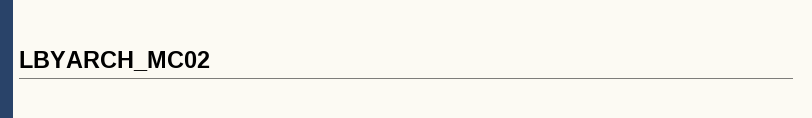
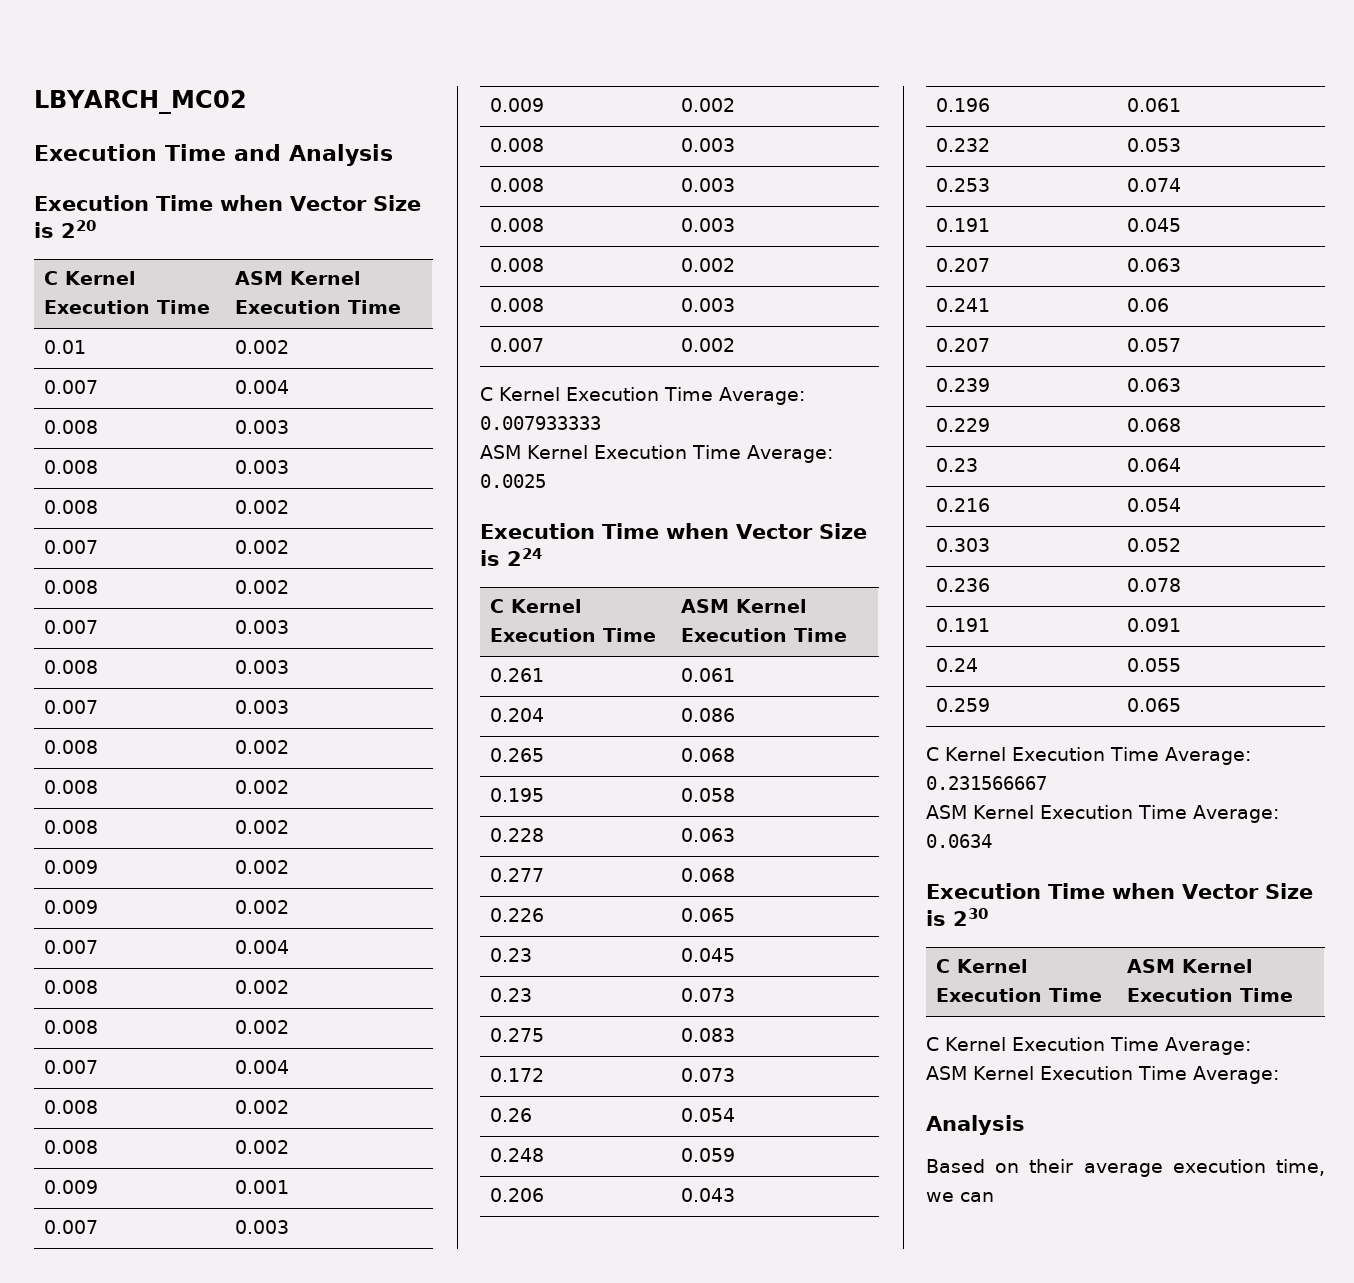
(210, 61) none -> [34,144,393,166] [34,195,421,211] [34,220,96,238] [43,271,136,285] [43,300,210,314] [234,271,361,285] [234,300,401,314] [43,340,86,354] [234,340,289,354] [43,380,98,394] [234,380,289,394] [43,420,98,434] [234,420,289,434] [43,460,98,474] [234,460,289,474] [43,500,98,514] [234,500,289,514] [43,540,98,554] [234,540,289,554] [43,580,98,594] [234,580,289,594] [43,620,98,634] [234,620,289,634] [43,660,98,674] [234,660,289,674] [43,700,98,714] [234,700,289,714] [43,740,98,754] [234,740,289,754] [43,780,98,794] [234,780,289,794] [43,820,98,834] [234,820,289,834] [43,860,98,874] [234,860,289,874] [43,900,98,914] [234,900,289,914] [43,940,98,954] [234,940,289,954] [43,980,98,994] [234,980,289,994] [43,1020,98,1034] [234,1020,289,1034] [43,1060,98,1074] [234,1060,289,1074] [43,1100,98,1114] [234,1100,289,1114] [43,1140,98,1154] [234,1140,289,1154] [43,1180,98,1194] [234,1180,289,1194] [43,1220,98,1234] [234,1220,289,1234] [489,98,544,112] [680,98,735,112] [489,138,544,152] [680,138,735,152] [489,178,544,192] [680,178,735,192] [489,218,544,232] [680,218,735,232] [489,258,544,272] [680,258,735,272] [489,298,544,312] [680,298,735,312] [489,338,544,352] [680,338,735,352] [480,387,805,405] [480,416,601,430] [480,445,833,463] [480,474,546,488] [480,523,867,539] [480,548,542,566] [489,599,582,613] [489,628,656,642] [680,599,807,613] [680,628,847,642] [489,668,544,682] [680,668,735,682] [489,708,544,722] [680,708,735,722] [489,748,544,762] [680,748,735,762] [489,788,544,802] [680,788,735,802] [489,828,544,842] [680,828,735,842] [489,868,544,882] [680,868,735,882] [489,908,544,922] [680,908,735,922] [489,948,532,962] [680,948,735,962] [489,988,532,1002] [680,988,735,1002] [489,1028,544,1042] [680,1028,735,1042] [489,1068,544,1082] [680,1068,735,1082] [489,1108,532,1122] [680,1108,735,1122] [489,1148,544,1162] [680,1148,735,1162] [489,1188,544,1202] [680,1188,735,1202] [935,98,990,112] [1126,98,1181,112] [935,138,990,152] [1126,138,1181,152] [935,178,990,192] [1126,178,1181,192] [935,218,990,232] [1126,218,1181,232] [935,258,990,272] [1126,258,1181,272] [935,298,990,312] [1126,298,1169,312] [935,338,990,352] [1126,338,1181,352] [935,378,990,392] [1126,378,1181,392] [935,418,990,432] [1126,418,1181,432] [935,458,978,472] [1126,458,1181,472] [935,498,990,512] [1126,498,1181,512] [935,538,990,552] [1126,538,1181,552] [935,578,990,592] [1126,578,1181,592] [935,618,990,632] [1126,618,1181,632] [935,658,978,672] [1126,658,1181,672] [935,698,990,712] [1126,698,1181,712] [926,747,1251,765] [926,776,1047,790] [926,805,1279,823] [926,834,992,848] [926,883,1313,899] [926,908,988,926] [935,959,1028,973] [935,988,1102,1002] [1126,959,1253,973] [1126,988,1293,1002] [926,1037,1251,1055] [926,1066,1279,1084] [926,1115,1025,1135] [926,1159,1325,1177] [926,1192,994,1202] // Execution Time and Analysis // Execution Time when Vector Size is 220 // C Kernel Execution Time | ASM Kernel Execution Time // 0.01 | 0.002 // 0.007 | 0.004 // 0.008 | 0.003 // 0.008 | 0.003 // 0.008 | 0.002 // 0.007 | 0.002 // 0.008 | 0.002 // 0.007 | 0.003 // 0.008 | 0.003 // 0.007 | 0.003 // 0.008 | 0.002 // 0.008 | 0.002 // 0.008 | 0.002 // 0.009 | 0.002 // 0.009 | 0.002 // 0.007 | 0.004 // 0.008 | 0.002 // 0.008 | 0.002 // 0.007 | 0.004 // 0.008 | 0.002 // 0.008 | 0.002 // 0.009 | 0.001 // 0.007 | 0.003 // 0.009 | 0.002 // 0.008 | 0.003 // 0.008 | 0.003 // 0.008 | 0.003 // 0.008 | 0.002 // 0.008 | 0.003 // 0.007 | 0.002 // C Kernel Execution Time Average: 0.007933333 // ASM Kernel Execution Time Average: 0.0025 // Execution Time when Vector Size is 224 // C Kernel Execution Time | ASM Kernel Execution Time // 0.261 | 0.061 // 0.204 | 0.086 // 0.265 | 0.068 // 0.195 | 0.058 // 0.228 | 0.063 // 0.277 | 0.068 // 0.226 | 0.065 // 0.23 | 0.045 // 0.23 | 0.073 // 0.275 | 0.083 // 0.172 | 0.073 // 0.26 | 0.054 // 0.248 | 0.059 // 0.206 | 0.043 // 0.196 | 0.061 // 0.232 | 0.053 // 0.253 | 0.074 // 0.191 | 0.045 // 0.207 | 0.063 // 0.241 | 0.06 // 0.207 | 0.057 // 0.239 | 0.063 // 0.229 | 0.068 // 0.23 | 0.064 // 0.216 | 0.054 // 0.303 | 0.052 // 0.236 | 0.078 // 0.191 | 0.091 // 0.24 | 0.055 // 0.259 | 0.065 // C Kernel Execution Time Average: 0.231566667 // ASM Kernel Execution Time Average: 0.0634 // Execution Time when Vector Size is 230 // C Kernel Execution Time | ASM Kernel Execution Time // C Kernel Execution Time Average: // ASM Kernel Execution Time Average: // Analysis // Based on their average execution time, we can

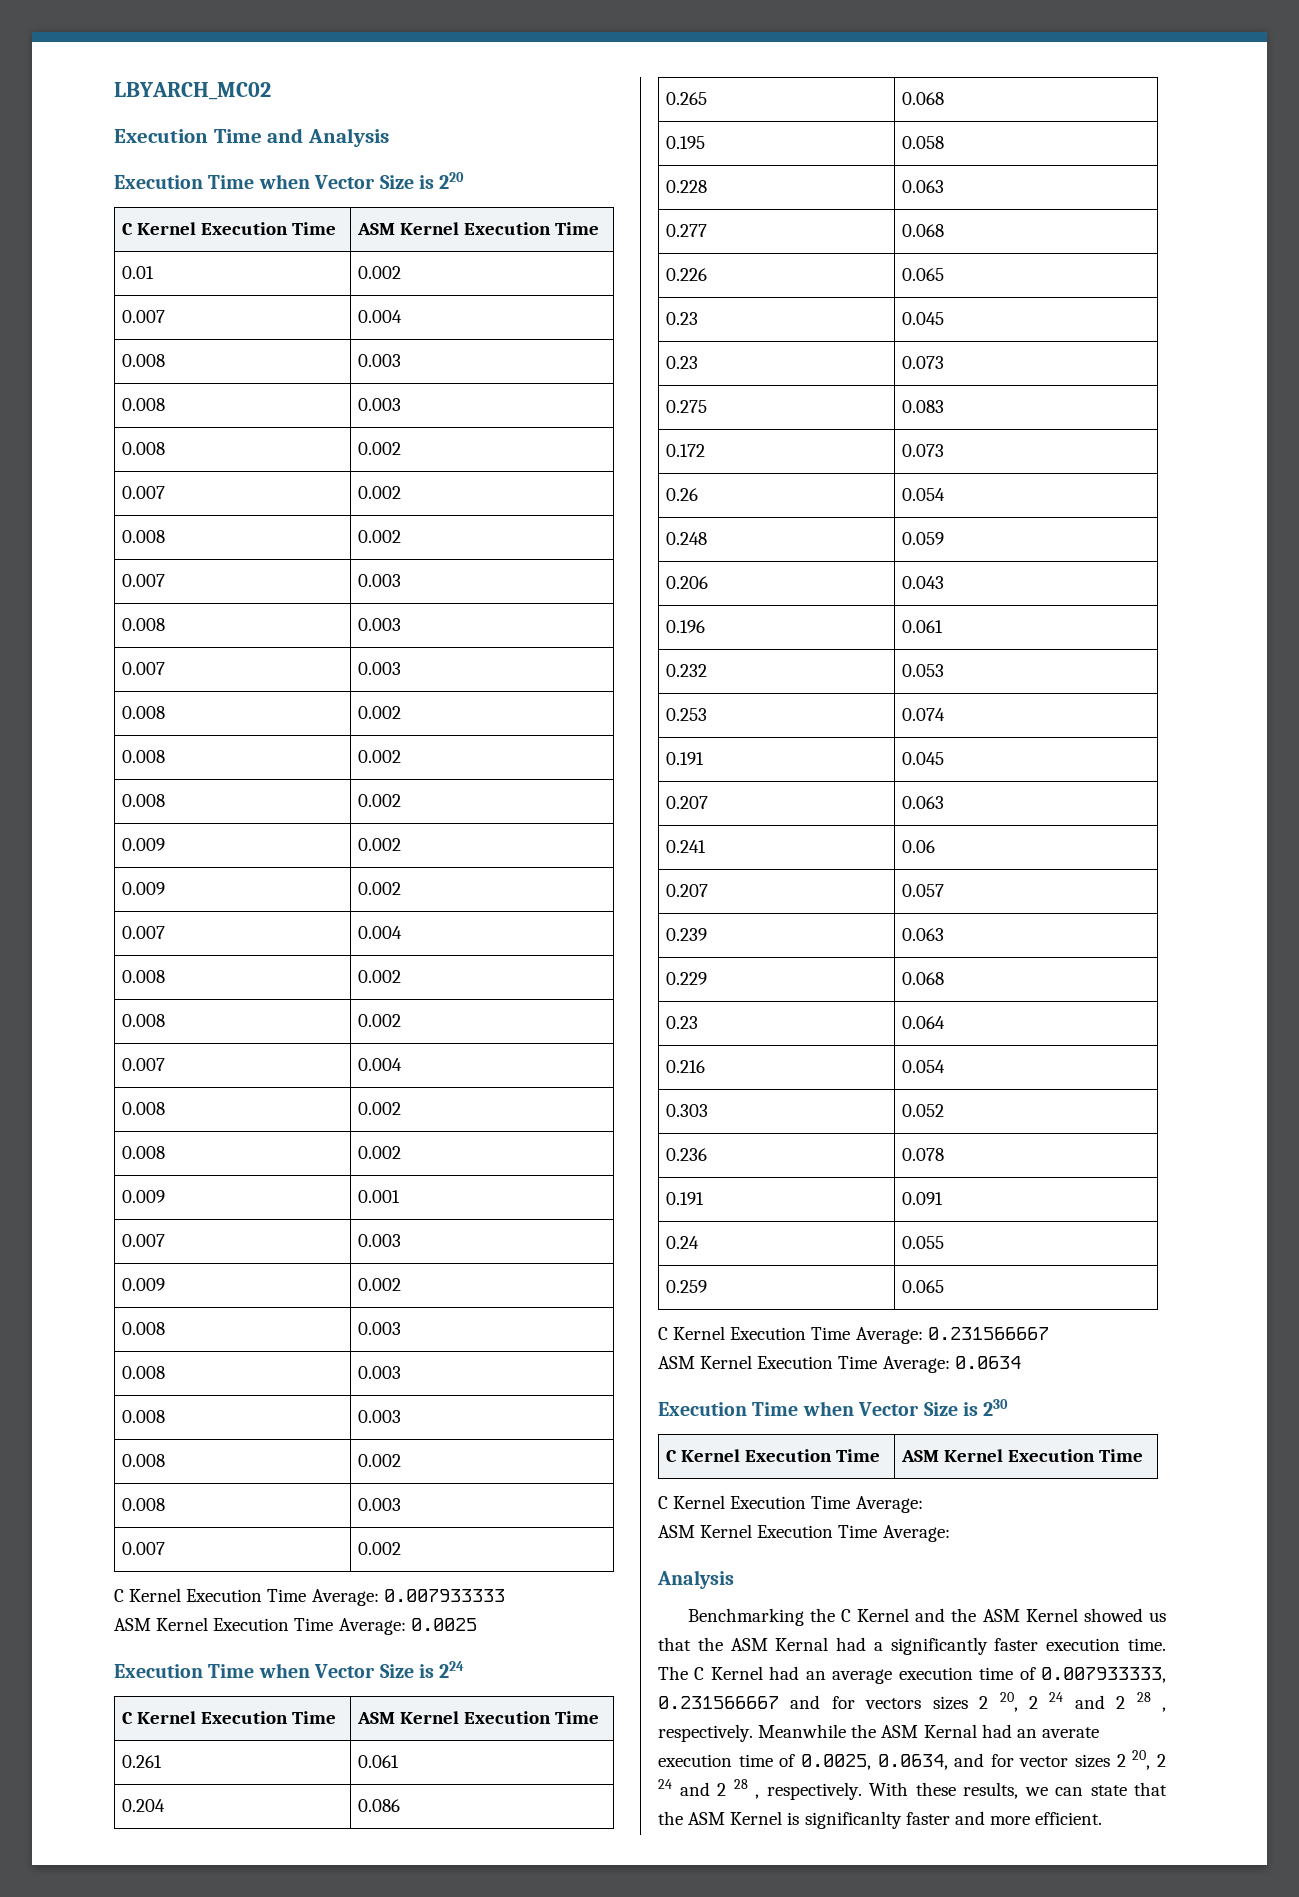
[926,1159,1325,1177] [926,1192,994,1202] Based on their average execution time, we can -> [687,1608,1166,1626] [658,1637,1166,1655] [658,1666,1166,1684] [658,1692,1151,1712] [1162,1707,1167,1712] [658,1724,1099,1742] [658,1750,1166,1770] [658,1779,748,1796] [755,1782,1167,1800] [658,1811,1103,1829] Benchmarking the C Kernel and the ASM Kernel showed us that the ASM Kernal had a significantly faster execution time. The C Kernel had an average execution time of 0.007933333, 0.231566667 and for vectors sizes 2 20, 2 24 and 2 28 , respectively. Meanwhile the ASM Kernal had an averate execution time of 0.0025, 0.0634, and for vector sizes 2 20, 2 24 and 2 28 , respectively. With these results, we can state that the ASM Kernel is significanlty faster and more efficient.

